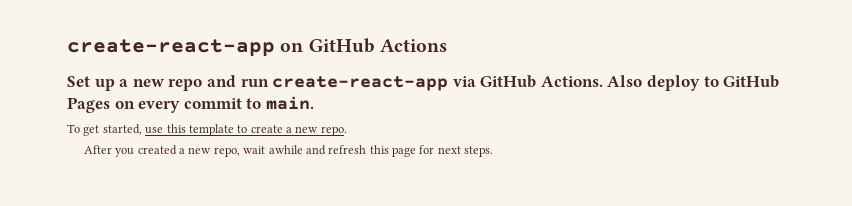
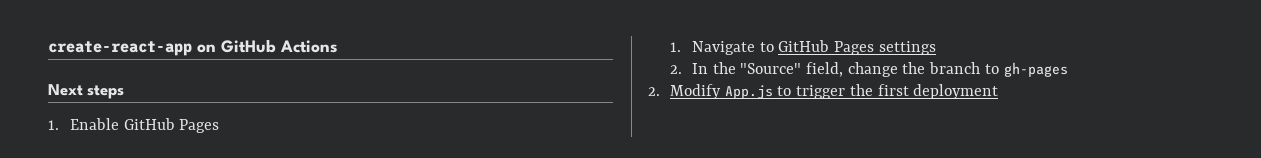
[67,75,780,91] [67,96,314,113] [67,124,347,136] [83,145,494,157] Set up a new repo and run create-react-app via GitHub Actions. Also deploy to GitHub Pages on every commit to main. // To get started, use this template to create a new repo. // After you created a new repo, wait awhile and refresh this page for next steps. -> [48,84,125,99] [48,118,220,133] [669,40,936,55] [669,62,1068,77] [648,84,999,99] Next steps // 1. Enable GitHub Pages // 1. Navigate to GitHub Pages settings // 2. In the "Source" field, change the branch to gh-pages // 2. Modify App.js to trigger the first deployment

